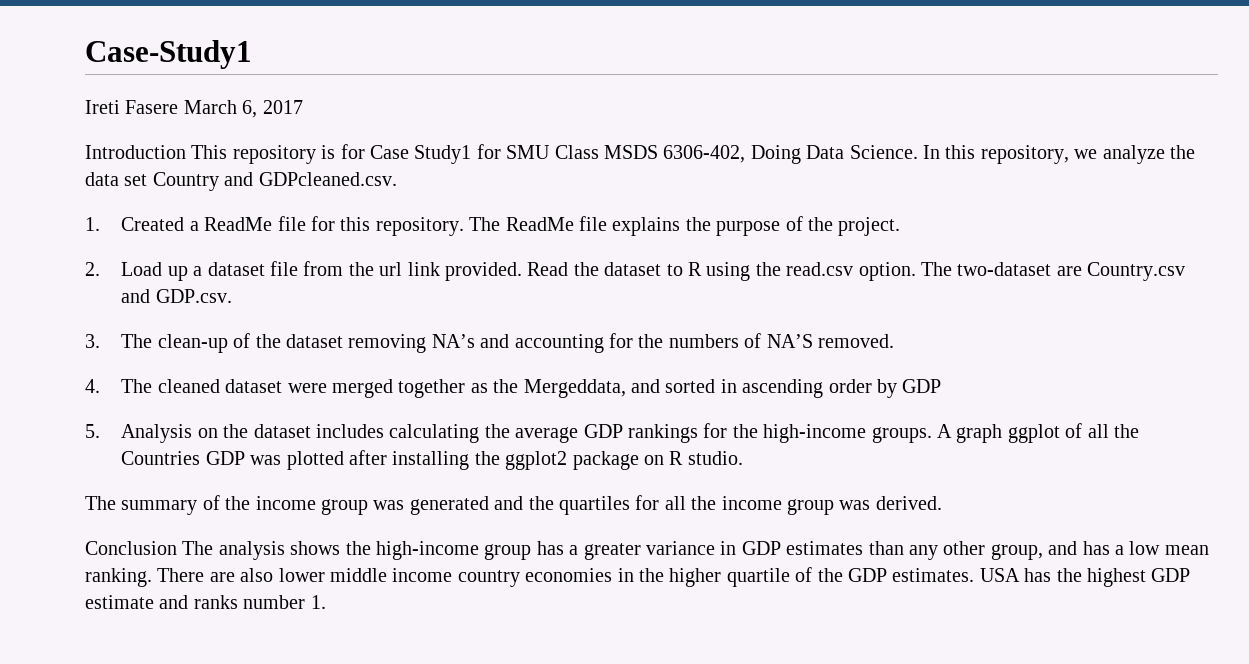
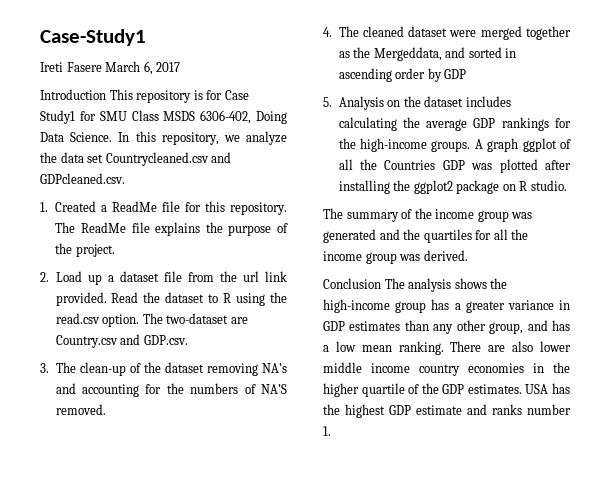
[152,172,219,191] Country -> [105,152,209,166] Countrycleaned.csv

